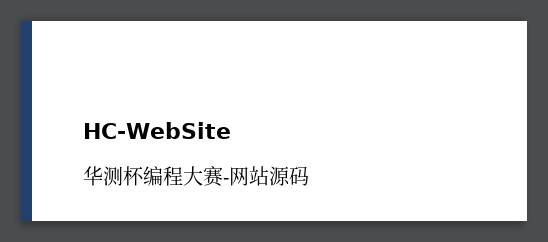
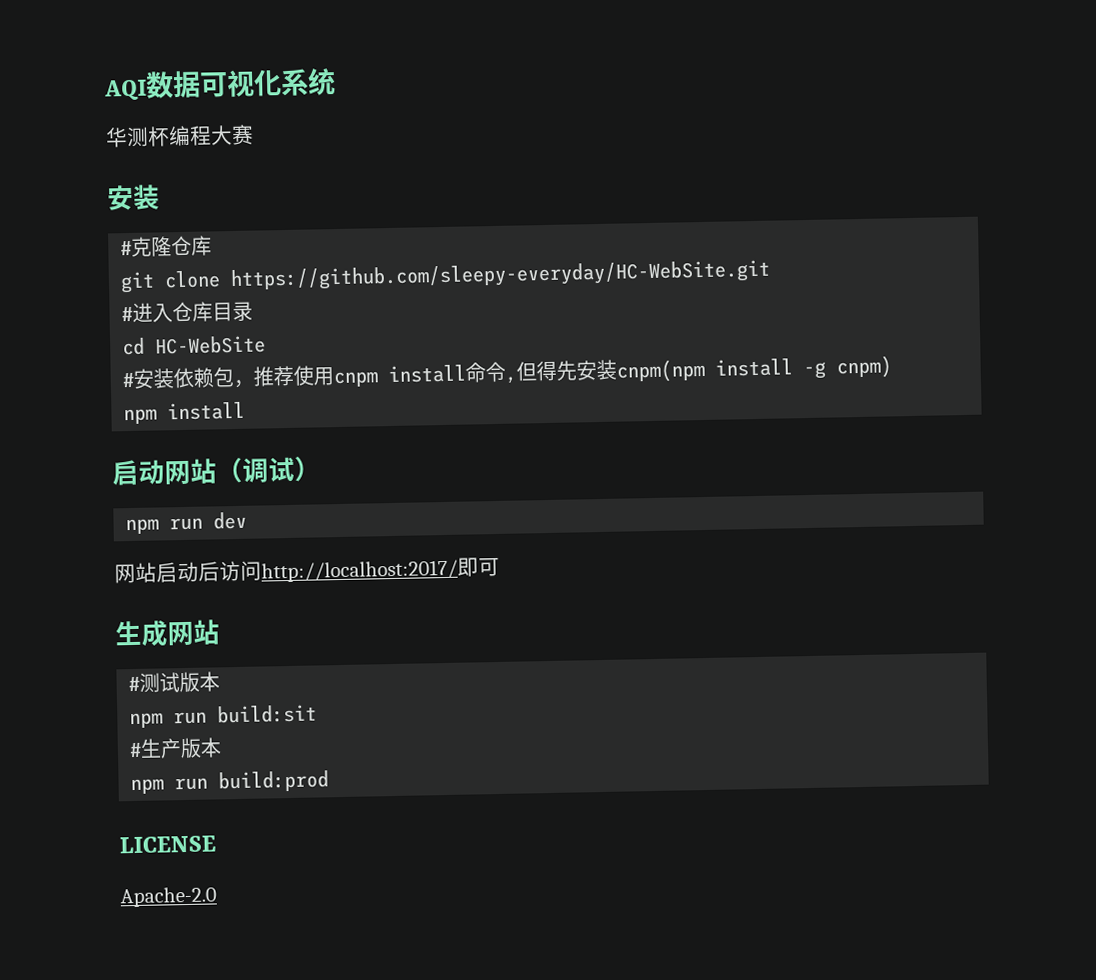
[83,122,231,139] HC-WebSite -> [104,68,336,101] AQI数据可视化系统
[223,166,309,186] -网站源码 -> [107,184,160,211] [120,235,213,257] [120,259,772,294] [121,301,254,323] [122,335,267,356] [122,355,893,389] [123,401,246,425] [112,456,321,486] [125,511,248,535] [114,557,500,584] [115,619,220,647] [128,671,221,693] [129,704,318,729] [129,737,223,759] [130,770,330,795] [119,835,216,854] [120,886,217,908] // 安装 // #克隆仓库 // git clone https://github.com/sleepy-everyday/HC-WebSite.git // #进入仓库目录 // cd HC-WebSite // #安装依赖包，推荐使用cnpm install命令,但得先安装cnpm(npm install -g cnpm) // npm install // 启动网站（调试） // npm run dev // 网站启动后访问http://localhost:2017/即可 // 生成网站 // #测试版本 // npm run build:sit // #生产版本 // npm run build:prod // LICENSE // Apache-2.0

